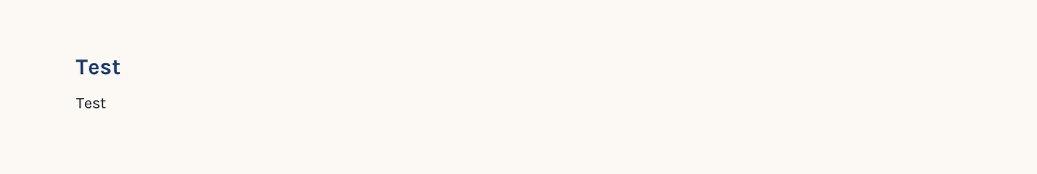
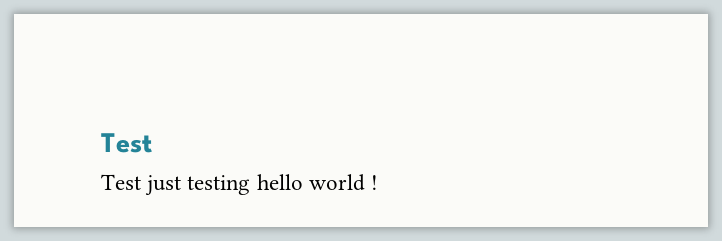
(107, 103) none -> [145,174,379,196] just testing hello world !

